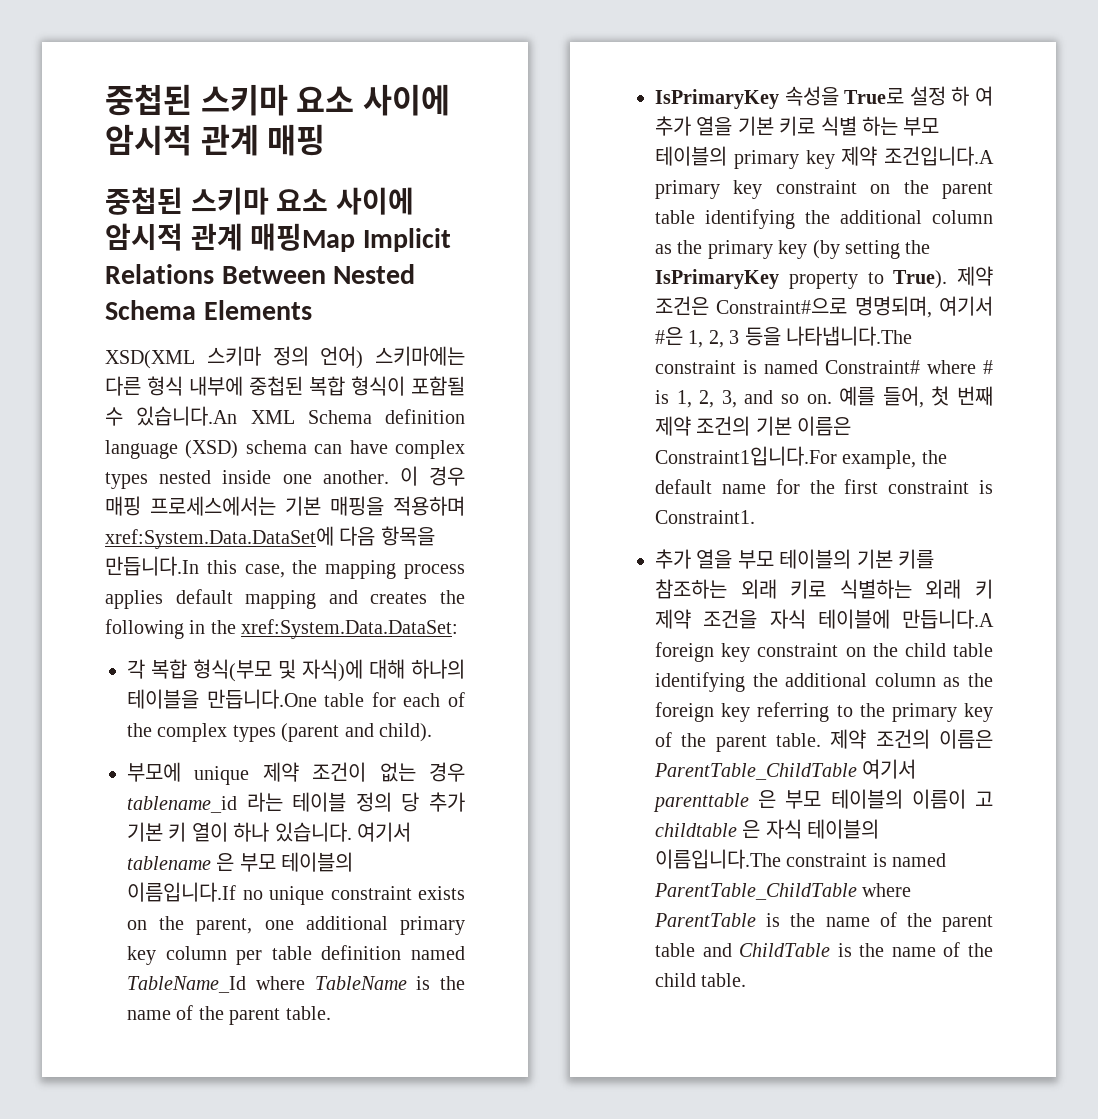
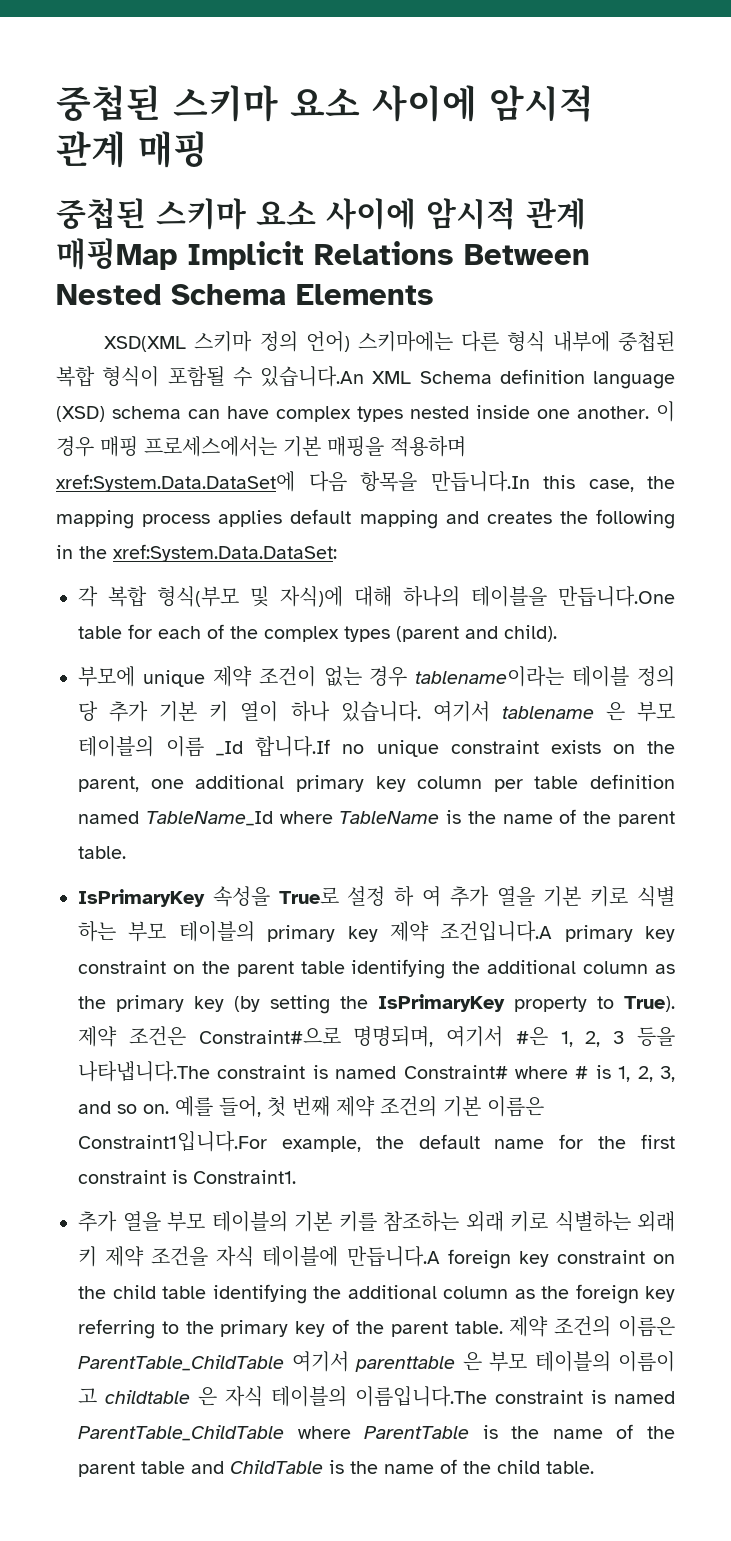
[127,792,283,813] tablename_id 라는 -> [415,666,565,687] tablename이라는
[127,882,236,902] 이름입니다.If -> [166,736,331,757] 이름 _Id 합니다.If

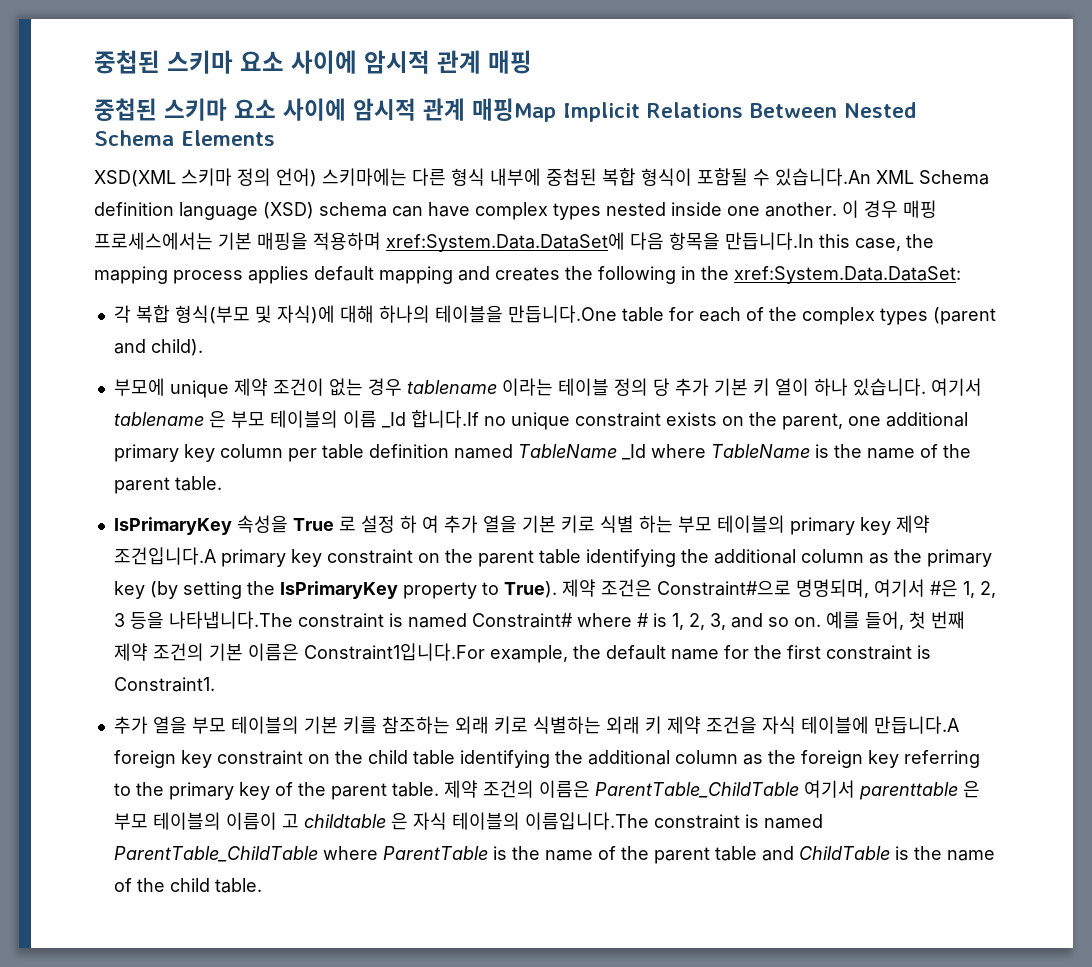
[415,666,565,687] tablename이라는 -> [406,378,553,396] tablename 이라는
[145,811,273,826] TableName_Id -> [517,444,646,460] TableName _Id
[278,887,339,904] True로 -> [292,516,356,531] True 로

